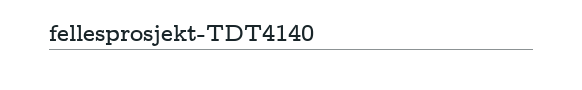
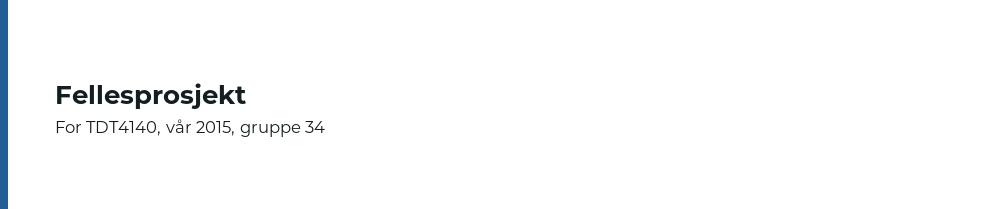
[49,24,314,46] fellesprosjekt-TDT4140 -> [55,83,246,109] [55,119,326,137] Fellesprosjekt // For TDT4140, vår 2015, gruppe 34

